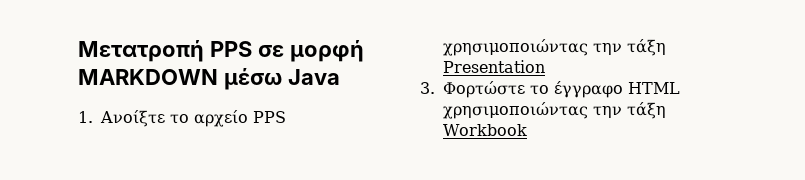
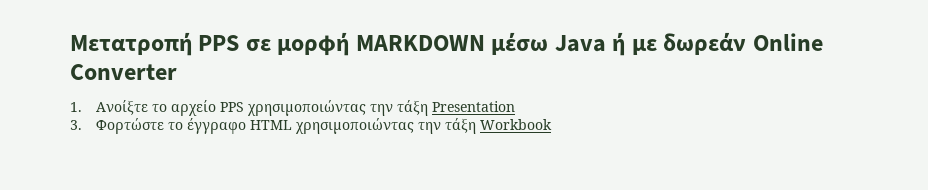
(340, 77) none -> [612,32,823,56] [70,64,177,80] ή με δωρεάν Online Converter

